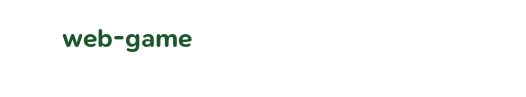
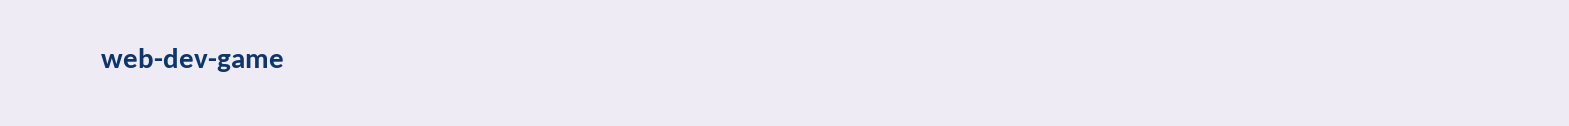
[62,29,192,52] web-game -> [101,48,284,72] web-dev-game

